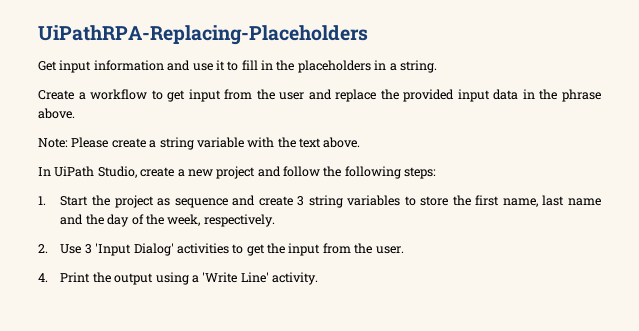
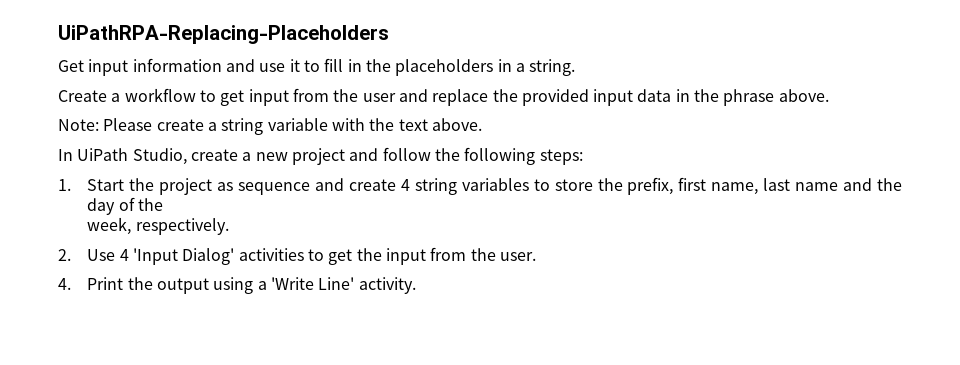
[297,196,305,206] 3 -> [400,179,410,191] 4
(471, 200) none -> [627,177,674,195] prefix,
(164, 219) none -> (164, 204) //
[84,244,92,254] 3 -> [119,249,129,261] 4

